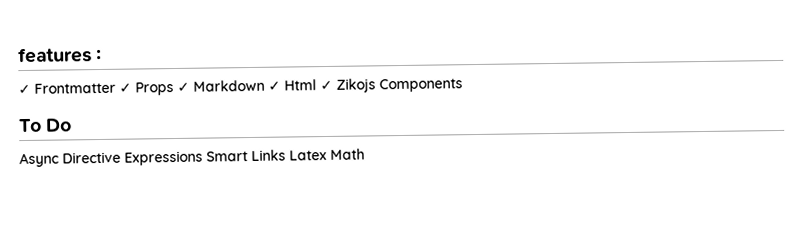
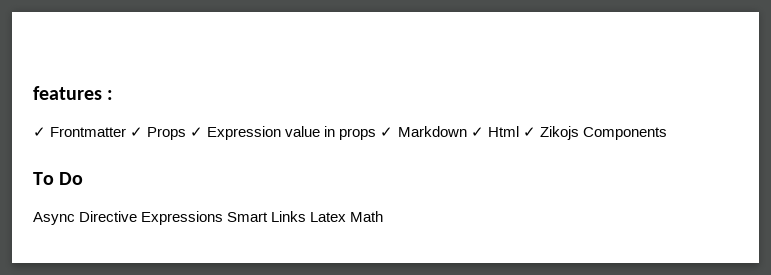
(190, 87) none -> [207,126,394,140] Expression value in props ✓

